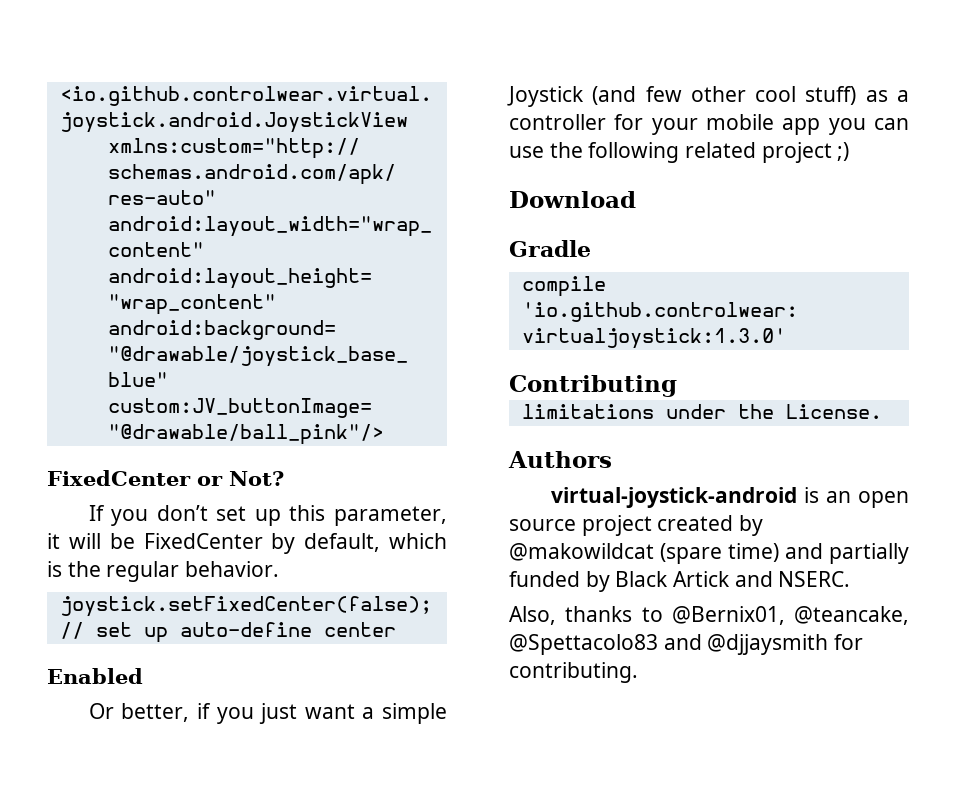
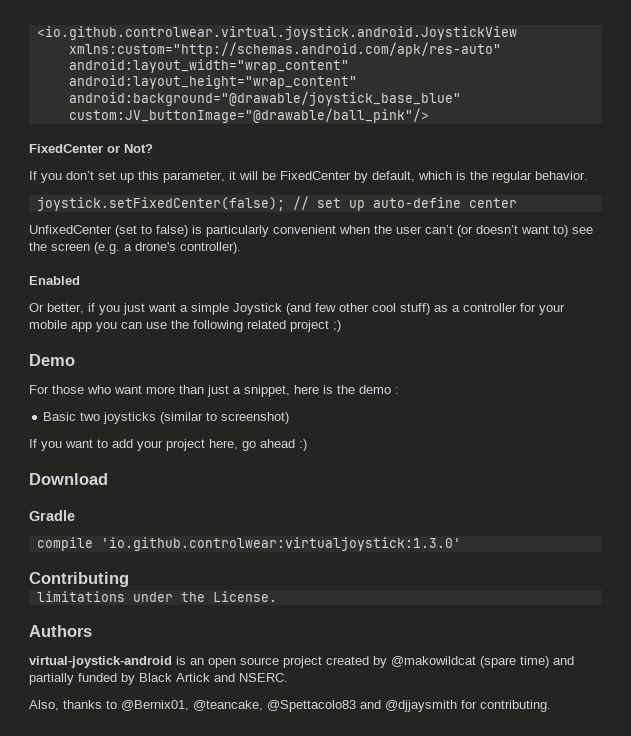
(396, 629) none -> [29,225,593,237] [29,242,241,254] // UnfixedCenter (set to false) is particularly convenient when the user can’t (or doesn’t want to) see the screen (e.g. a drone's controller).
(850, 151) none -> [29,354,75,366] [29,385,399,397] [43,412,290,424] [29,439,307,451] // Demo // For those who want more than just a snippet, here is the demo : // Basic two joysticks (similar to screenshot) // If you want to add your project here, go ahead :)

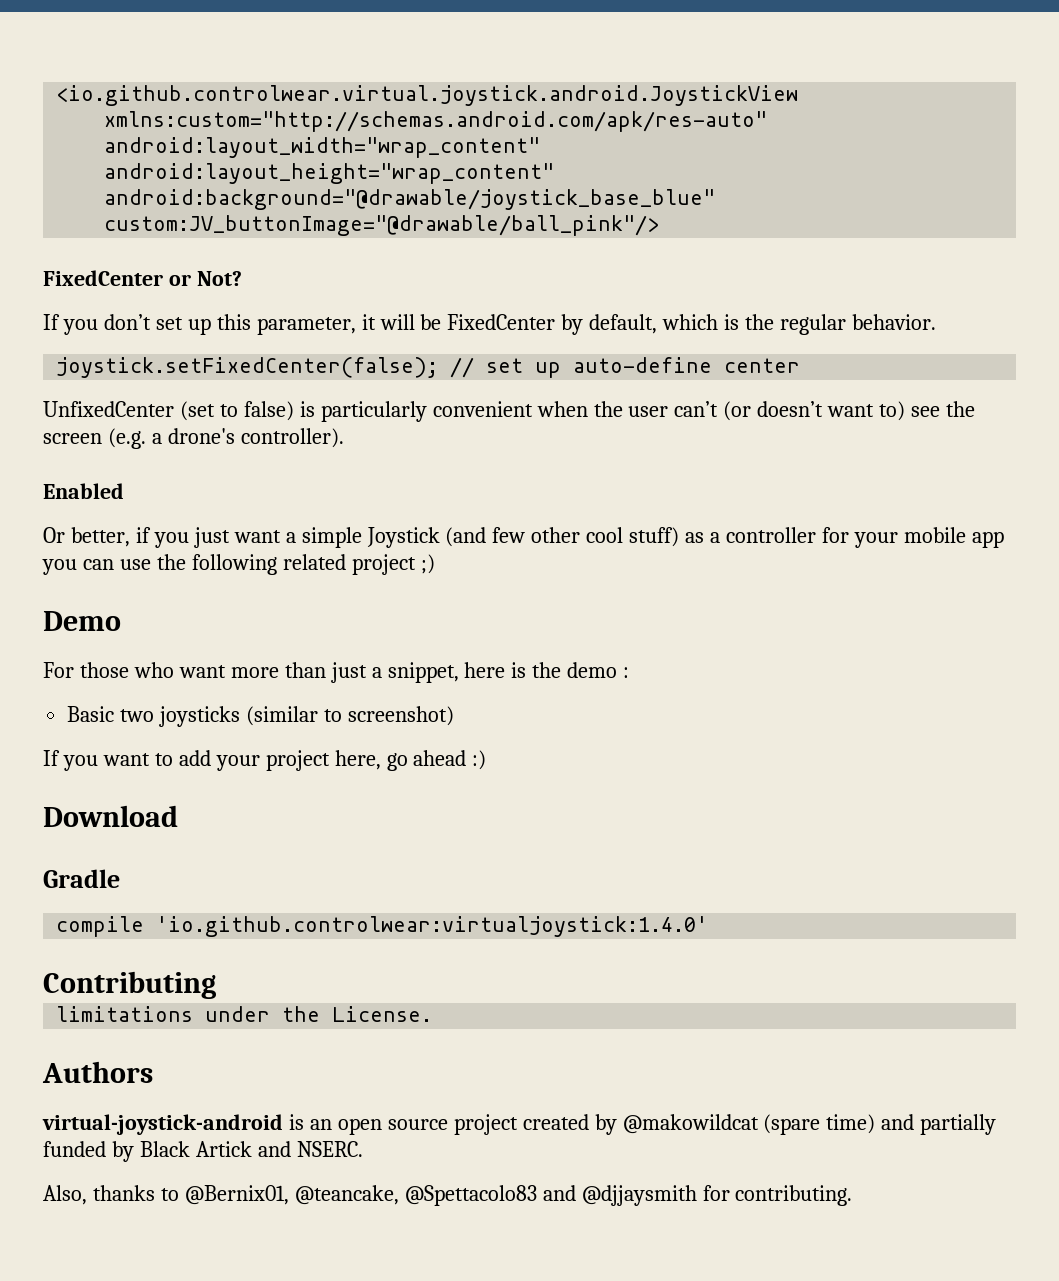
[100,537,461,551] 'io.github.controlwear:virtualjoystick:1.3.0' -> [156,916,709,937] 'io.github.controlwear:virtualjoystick:1.4.0'

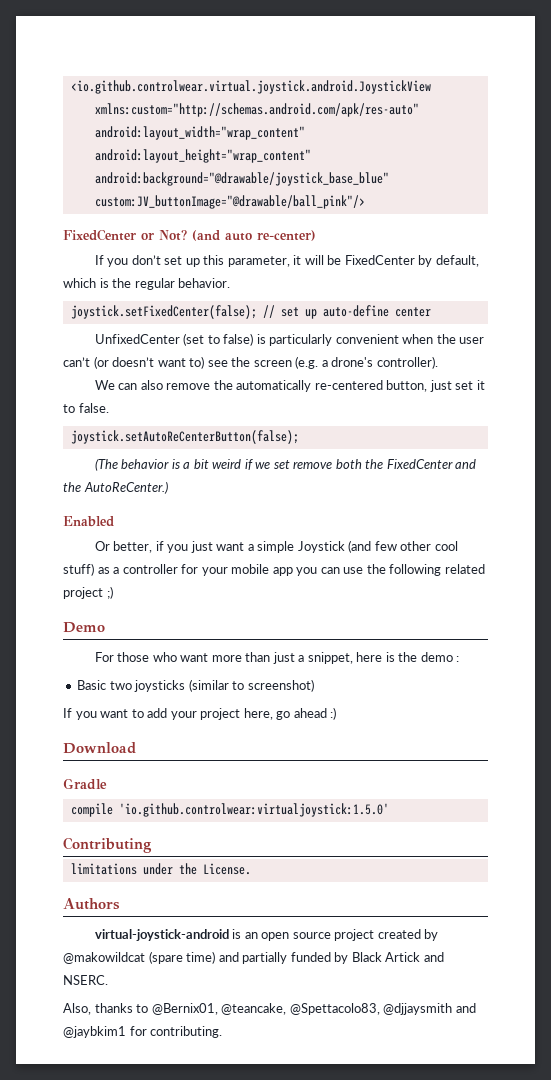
(242, 278) none -> [192,230,316,241] (and auto re-center)
(344, 438) none -> [94,380,485,392] [63,403,109,413] [70,430,299,444] [94,458,477,471] [63,481,168,494] // We can also remove the automatically re-centered button, just set it to false. // joystick.setAutoReCenterButton(false); // (The behavior is a bit weird if we set remove both the FixedCenter and the AutoReCenter.)
[156,916,709,937] 'io.github.controlwear:virtualjoystick:1.4.0' -> [118,803,389,817] 'io.github.controlwear:virtualjoystick:1.5.0'
[404,1185,697,1206] @Spettacolo83 and @djjaysmith -> [289,1003,476,1015] [63,1026,126,1038] @Spettacolo83, @djjaysmith and @jaybkim1

